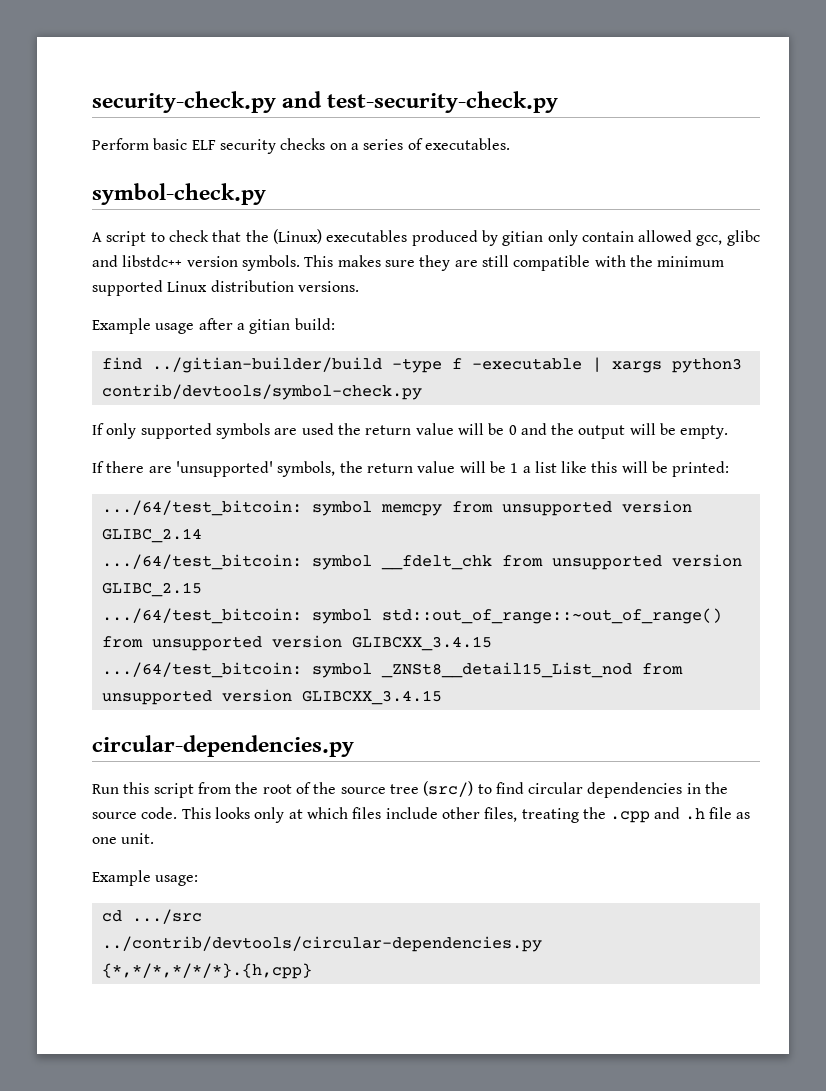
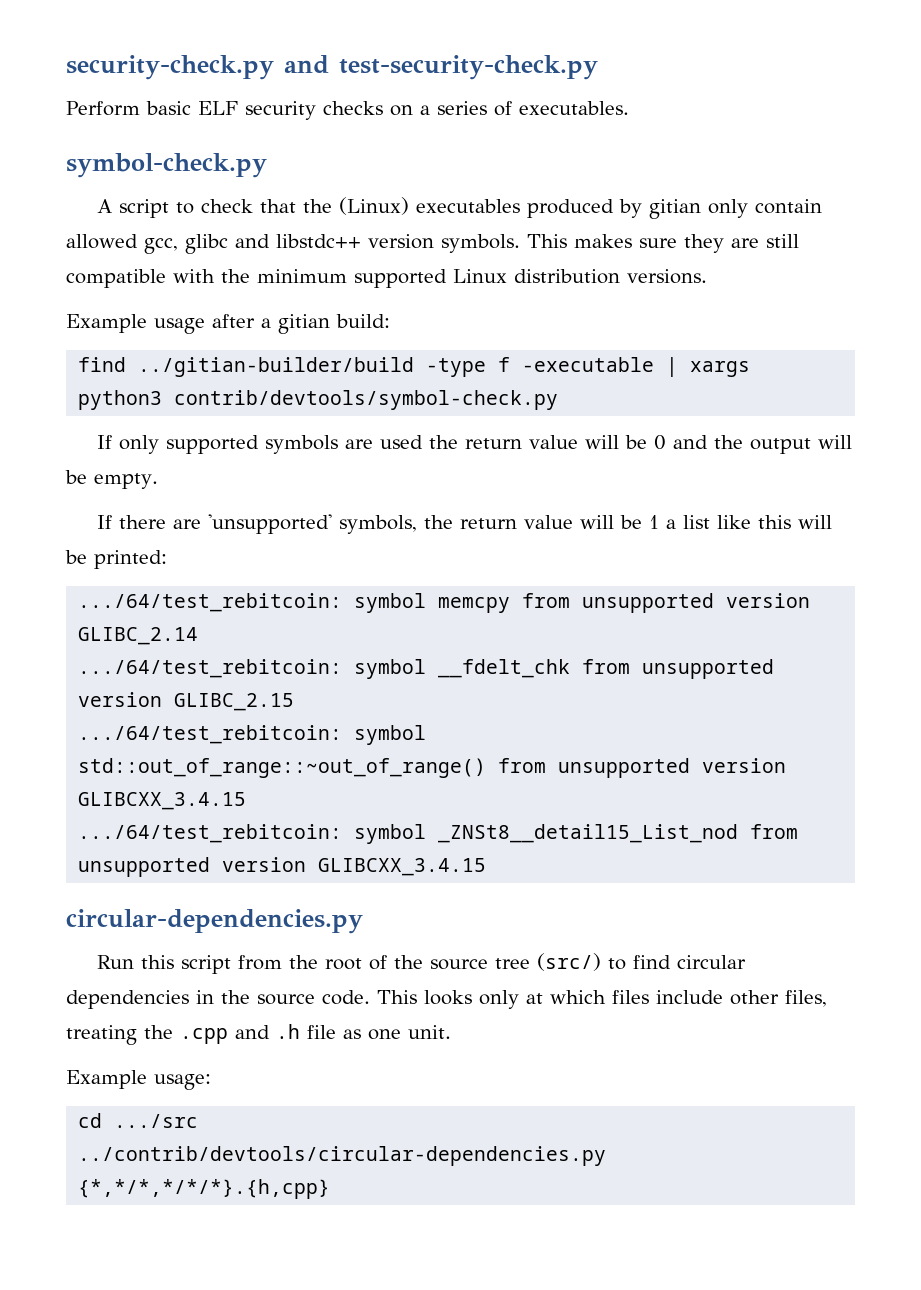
[101,500,302,516] .../64/test_bitcoin: -> [78,593,343,612] .../64/test_rebitcoin:
[101,554,302,570] .../64/test_bitcoin: -> [78,659,343,678] .../64/test_rebitcoin:
[101,608,302,624] .../64/test_bitcoin: -> [78,725,343,744] .../64/test_rebitcoin:
[101,662,302,678] .../64/test_bitcoin: -> [78,824,343,843] .../64/test_rebitcoin:

